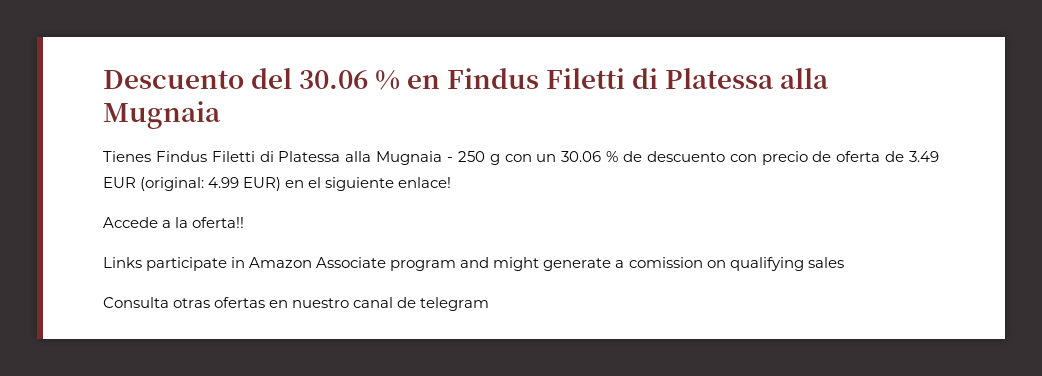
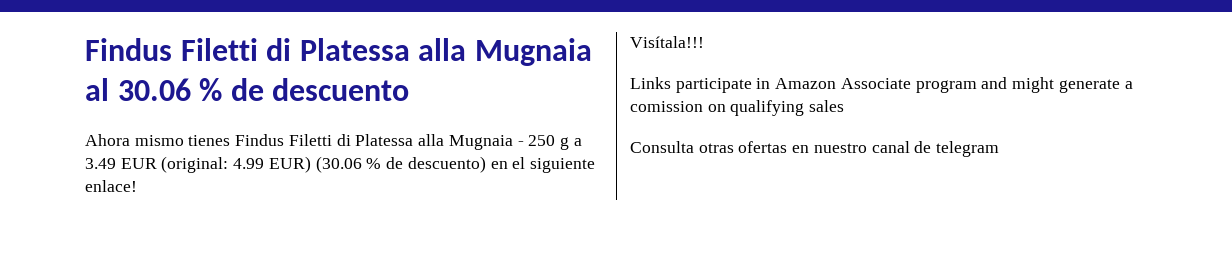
[103,68,830,90] [103,101,221,129] [103,151,151,162] Descuento del 30.06 % en Findus Filetti di Platessa alla Mugnaia // Tienes -> [85,38,592,66] [85,78,410,101] [85,134,231,146] Findus Filetti di Platessa alla Mugnaia al 30.06 % de descuento // Ahora mismo tienes
[504,151,905,165] con un 30.06 % de descuento con precio de oferta de -> [573,138,582,146] a
(282, 184) none -> [315,156,486,173] (30.06 % de descuento)
[103,217,245,228] Accede a la oferta!! -> [630,36,704,48] Visítala!!!

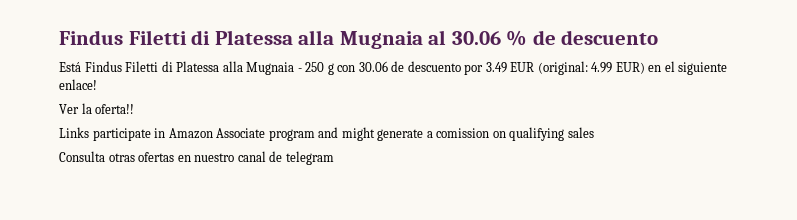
[85,134,231,146] Ahora mismo tienes -> [59,62,81,72] Está
[573,138,582,146] a -> [337,61,484,75] con 30.06 de descuento por
[315,156,486,173] (30.06 % de descuento) -> (645, 68) none
[630,36,704,48] Visítala!!! -> [59,103,135,114] Ver la oferta!!

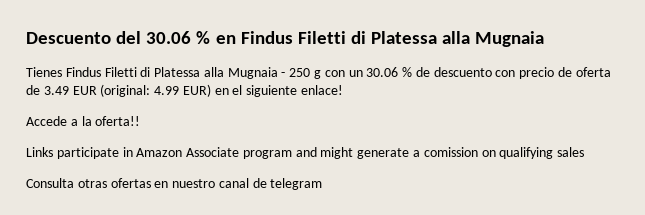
[59,30,659,49] [59,62,81,72] Findus Filetti di Platessa alla Mugnaia al 30.06 % de descuento // Está -> [26,31,545,47] [26,67,62,77] Descuento del 30.06 % en Findus Filetti di Platessa alla Mugnaia // Tienes
[358,61,484,75] 30.06 de descuento por -> [348,67,611,79] [26,85,40,95] un 30.06 % de descuento con precio de oferta de
[59,104,79,114] Ver -> [26,116,78,126] Accede a

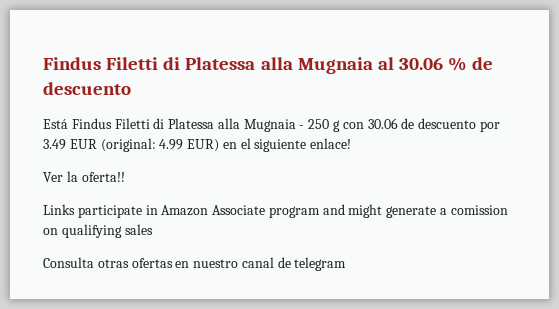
[26,31,545,47] [26,67,62,77] Descuento del 30.06 % en Findus Filetti di Platessa alla Mugnaia // Tienes -> [43,57,494,74] [43,82,131,95] [43,119,68,129] Findus Filetti di Platessa alla Mugnaia al 30.06 % de descuento // Está
[348,67,611,79] [26,85,40,95] un 30.06 % de descuento con precio de oferta de -> [367,118,500,132] 30.06 de descuento por
[26,116,78,126] Accede a -> [43,172,63,182] Ver

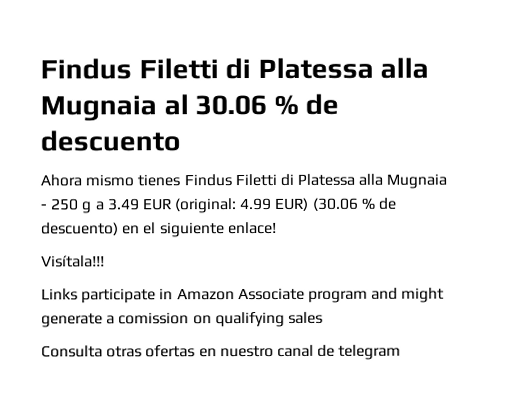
[43,119,68,129] Está -> [40,174,181,187] Ahora mismo tienes
[342,118,500,132] con 30.06 de descuento por -> [94,201,105,211] a
(220, 145) none -> [311,197,398,211] [41,222,119,236] (30.06 % de descuento)
[43,171,125,182] Ver la oferta!! -> [41,255,105,268] Visítala!!!

